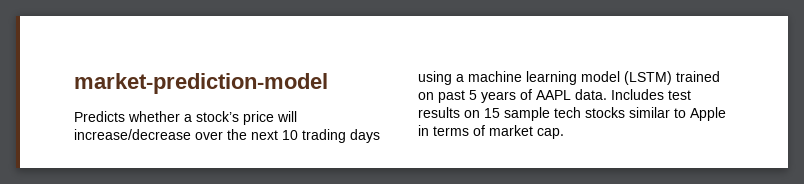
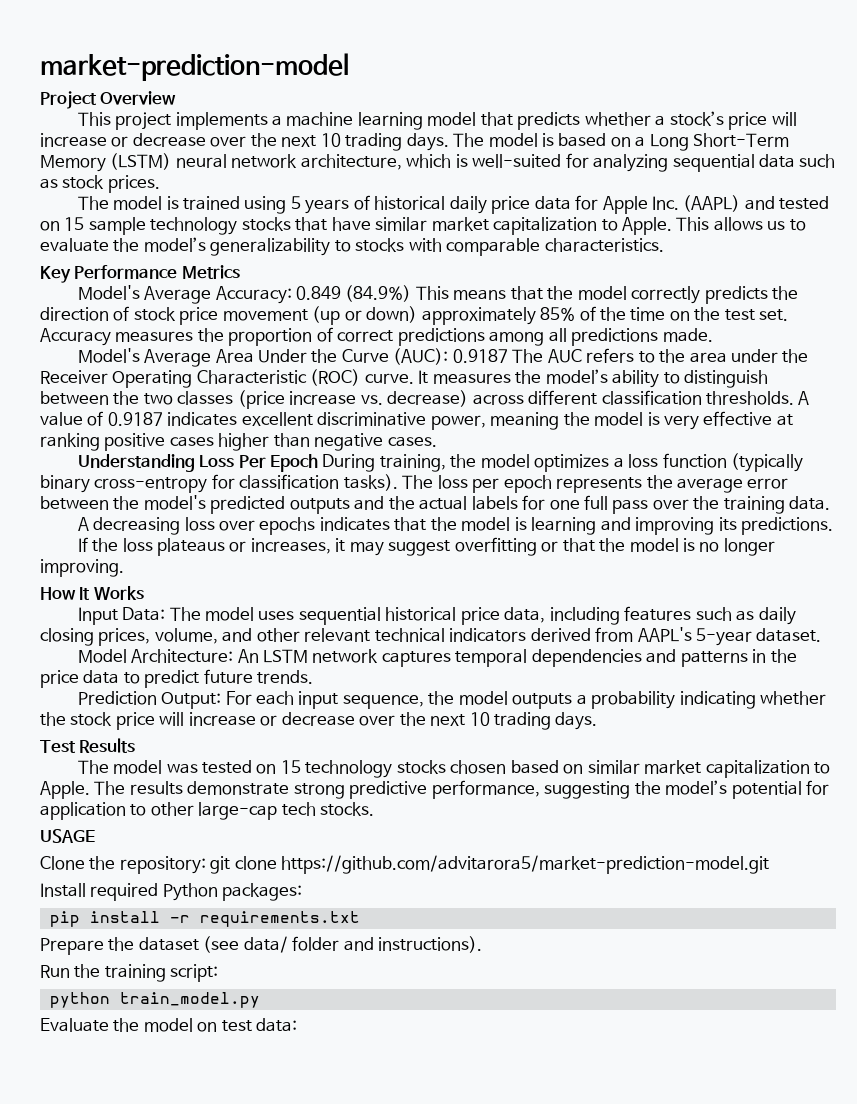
[74,111,125,122] Predicts -> [40,91,177,109] [77,112,581,130] Project Overview // This project implements a machine learning model that predicts
[74,129,380,143] [418,71,720,85] [418,89,691,103] [418,107,726,121] [418,125,564,139] increase/decrease over the next 10 trading days using a machine learning model (LSTM) trained on past 5 years of AAPL data. Includes test results on 15 sample tech stocks similar to Apple in terms of market cap. -> [40,133,790,151] [40,153,836,172] [40,175,160,193] [77,195,830,214] [40,217,806,235] [40,237,664,256] [40,265,240,283] [77,285,799,304] [40,306,789,325] [40,327,713,346] [77,348,809,367] [40,369,769,388] [40,390,810,409] [40,411,793,430] [40,433,437,451] [77,453,804,472] [40,474,789,493] [40,495,831,514] [77,517,834,535] [77,537,775,556] [40,559,124,577] [40,586,144,600] [77,606,796,625] [40,627,822,646] [77,649,797,667] [40,669,314,688] [77,691,827,709] [40,712,598,730] [40,738,136,753] [77,760,831,778] [40,780,829,799] [40,802,375,820] [40,829,95,843] [40,855,770,874] [40,883,303,901] [49,911,360,927] [40,936,483,955] [40,964,219,982] [49,992,260,1008] [40,1018,298,1032] increase or decrease over the next 10 trading days. The model is based on a Long Short-Term Memory (LSTM) neural network architecture, which is well-suited for analyzing sequential data such as stock prices. // The model is trained using 5 years of historical daily price data for Apple Inc. (AAPL) and tested on 15 sample technology stocks that have similar market capitalization to Apple. This allows us to evaluate the model’s generalizability to stocks with comparable characteristics. // Key Performance Metrics // Model's Average Accuracy: 0.849 (84.9%) This means that the model correctly predicts the direction of stock price movement (up or down) approximately 85% of the time on the test set. Accuracy measures the proportion of correct predictions among all predictions made. // Model's Average Area Under the Curve (AUC): 0.9187 The AUC refers to the area under the Receiver Operating Characteristic (ROC) curve. It measures the model’s ability to distinguish between the two classes (price increase vs. decrease) across different classification thresholds. A value of 0.9187 indicates excellent discriminative power, meaning the model is very effective at ranking positive cases higher than negative cases. // Understanding Loss Per Epoch During training, the model optimizes a loss function (typically binary cross-entropy for classification tasks). The loss per epoch represents the average error between the model's predicted outputs and the actual labels for one full pass over the training data. // A decreasing loss over epochs indicates that the model is learning and improving its predictions. // If the loss plateaus or increases, it may suggest overfitting or that the model is no longer improving. // How It Works // Input Data: The model uses sequential historical price data, including features such as daily closing prices, volume, and other relevant technical indicators derived from AAPL's 5-year dataset. // Model Architecture: An LSTM network captures temporal dependencies and patterns in the price data to predict future trends. // Prediction Output: For each input sequence, the model outputs a probability indicating whether the stock price will increase or decrease over the next 10 trading days. // Test Results // The model was tested on 15 technology stocks chosen based on similar market capitalization to Apple. The results demonstrate strong predictive performance, suggesting the model’s potential for application to other large-cap tech stocks. // USAGE // Clone the repository: git clone https://github.com/advitarora5/market-prediction-model.git // Install required Python packages: // pip install -r requirements.txt // Prepare the dataset (see data/ folder and instructions). // Run the training script: // python train_model.py // Evaluate the model on test data:

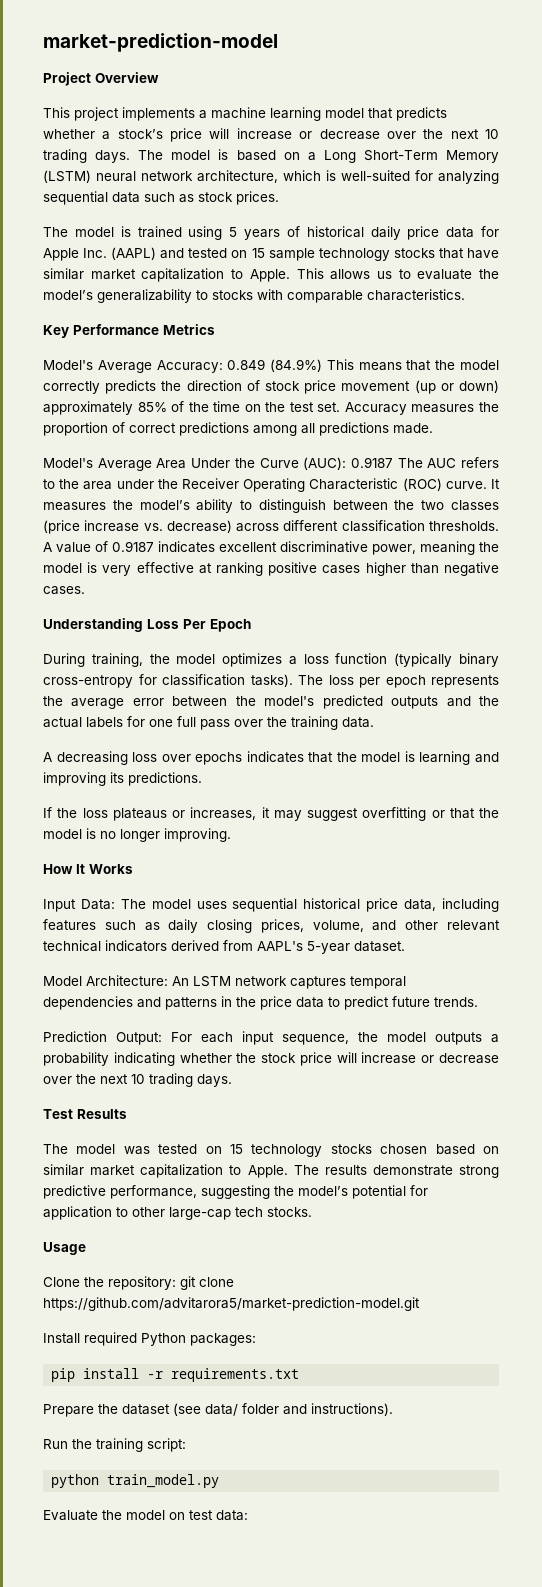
(319, 463) none -> (251, 625) //
[40,829,95,843] USAGE -> [43,1242,86,1255] Usage

